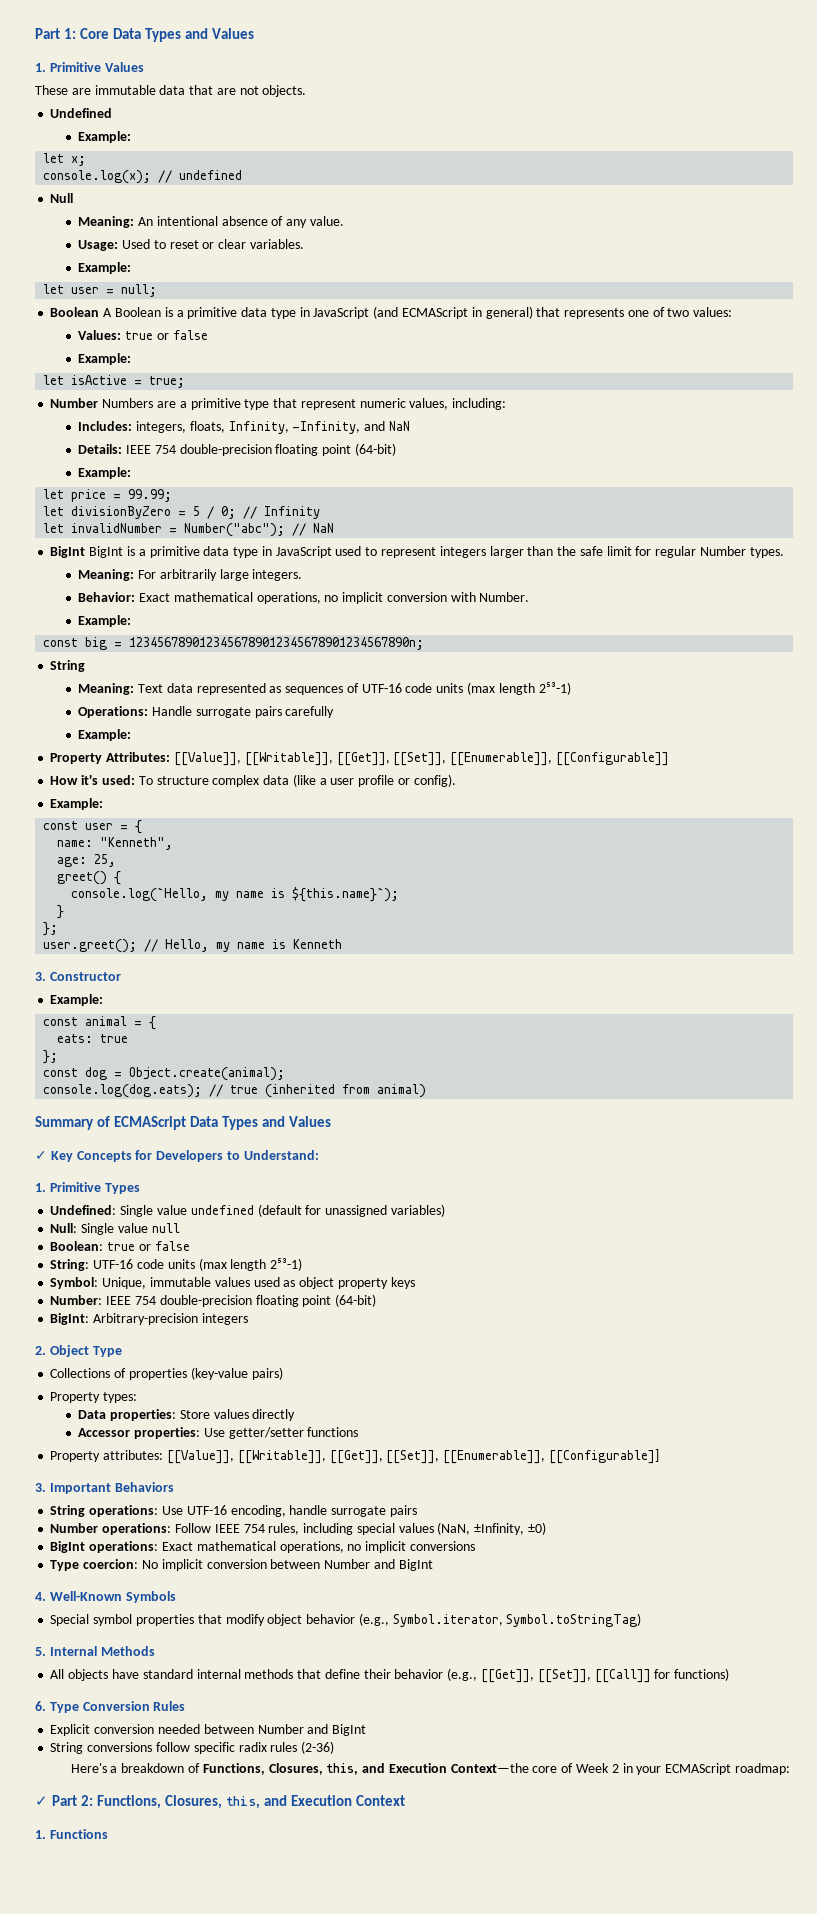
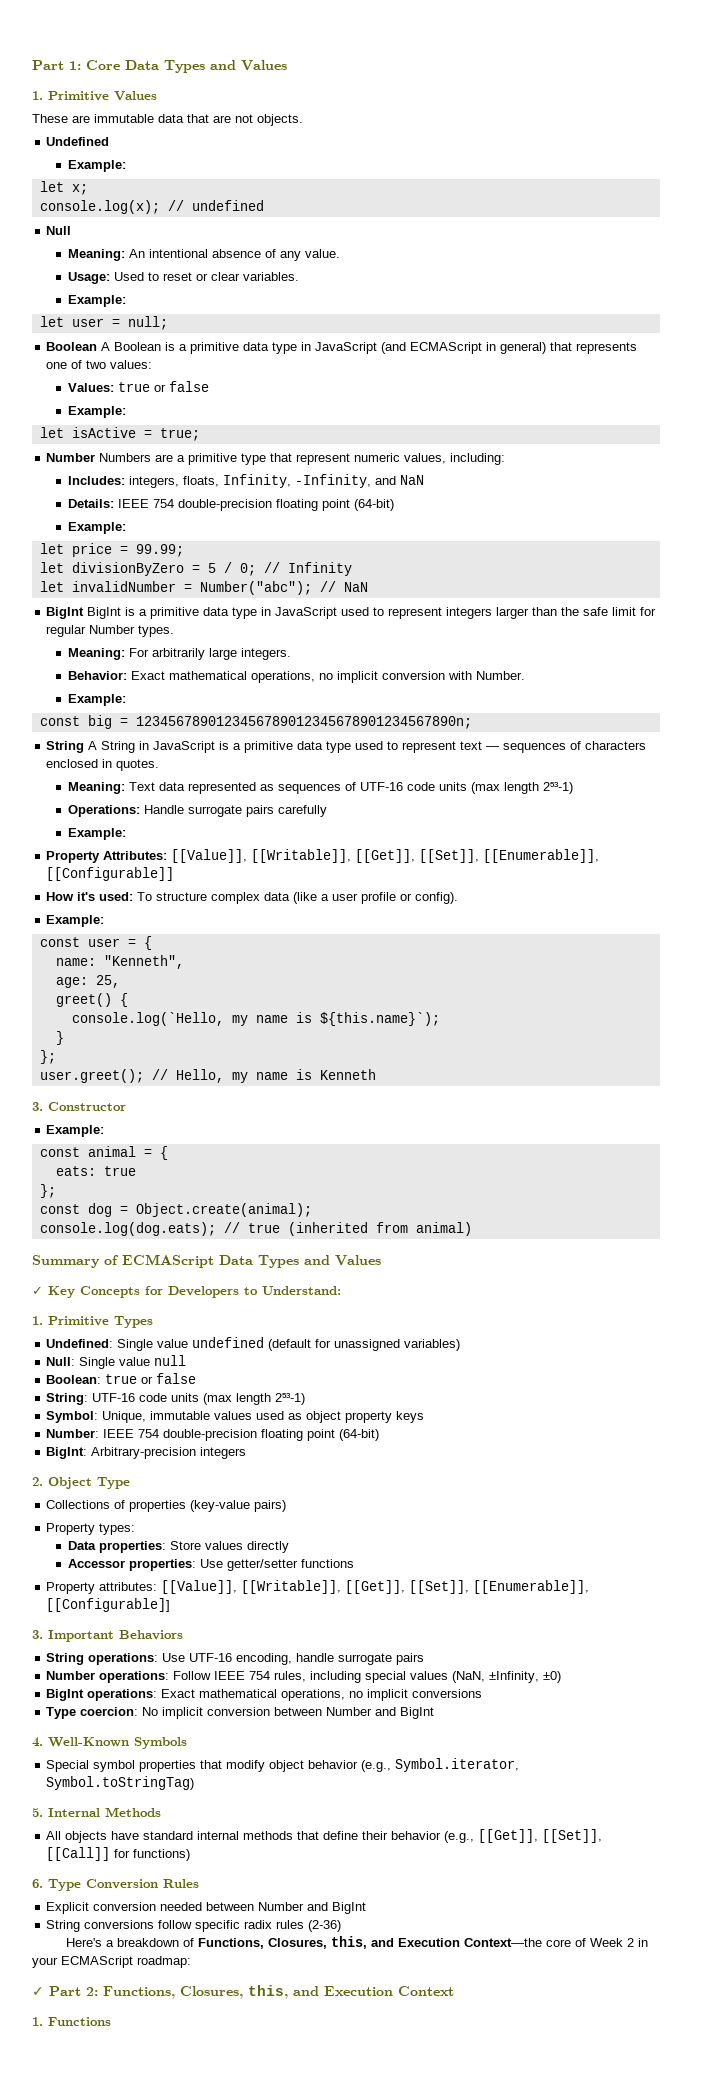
(86, 666) none -> [88,741,647,753] [46,759,160,771] A String in JavaScript is a primitive data type used to represent text — sequences of characters enclosed in quotes.

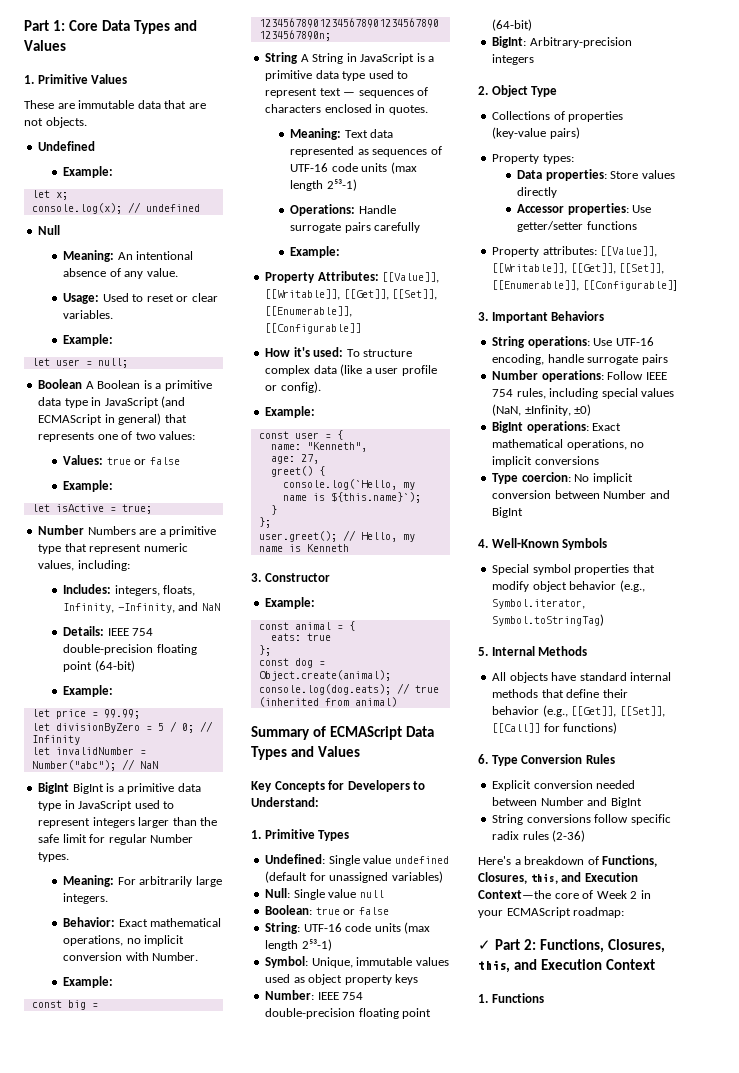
[95,975,120,988] 25, -> [300,454,319,464] 27,
[32,1286,43,1295] ✓ -> (360, 751) none

